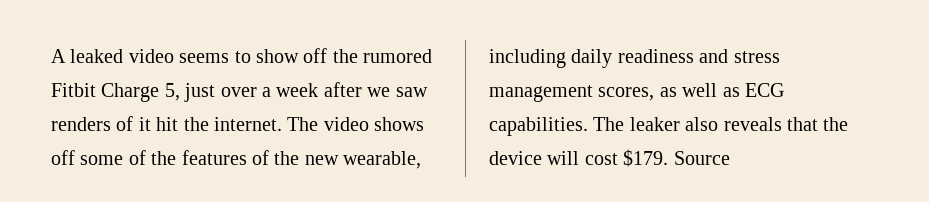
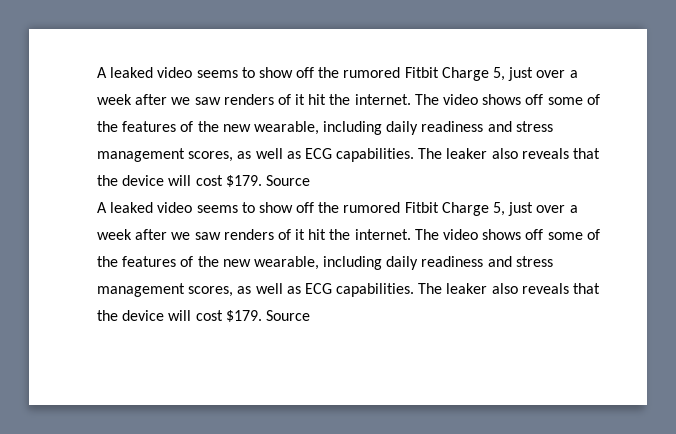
(730, 158) none -> [97,202,578,216] [97,229,600,240] [97,256,553,270] [97,283,601,297] [97,310,310,322] // A leaked video seems to show off the rumored Fitbit Charge 5, just over a week after we saw renders of it hit the internet. The video shows off some of the features of the new wearable, including daily readiness and stress management scores, as well as ECG capabilities. The leaker also reveals that the device will cost $179. Source

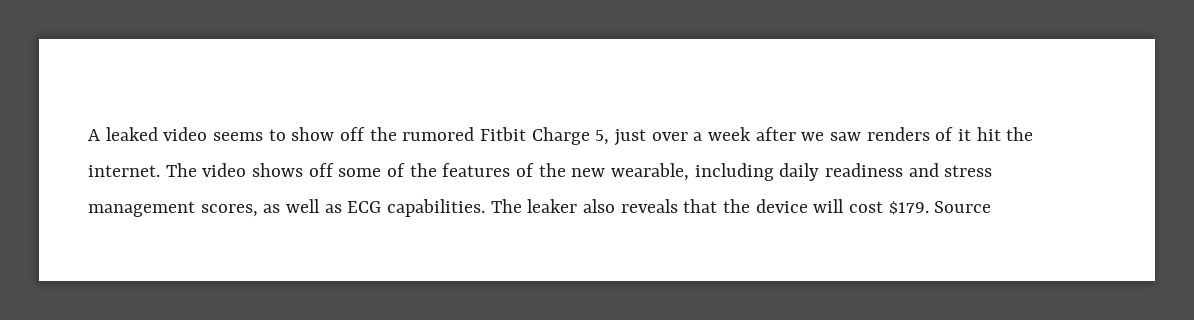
[97,202,578,216] [97,229,600,240] [97,256,553,270] [97,283,601,297] [97,310,310,322] // A leaked video seems to show off the rumored Fitbit Charge 5, just over a week after we saw renders of it hit the internet. The video shows off some of the features of the new wearable, including daily readiness and stress management scores, as well as ECG capabilities. The leaker also reveals that the device will cost $179. Source -> (992, 207) none

